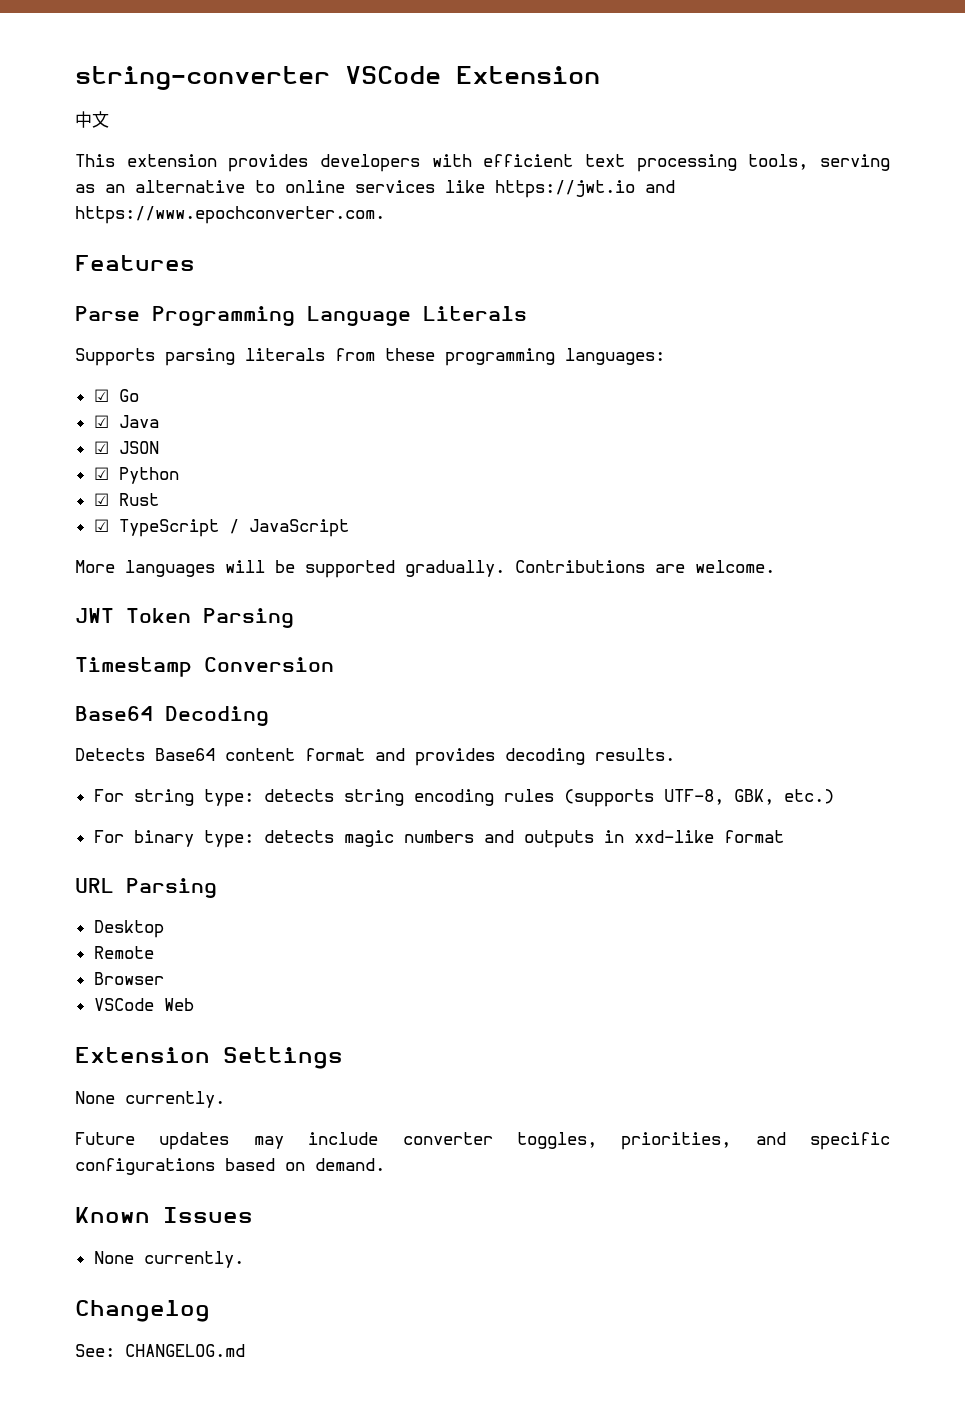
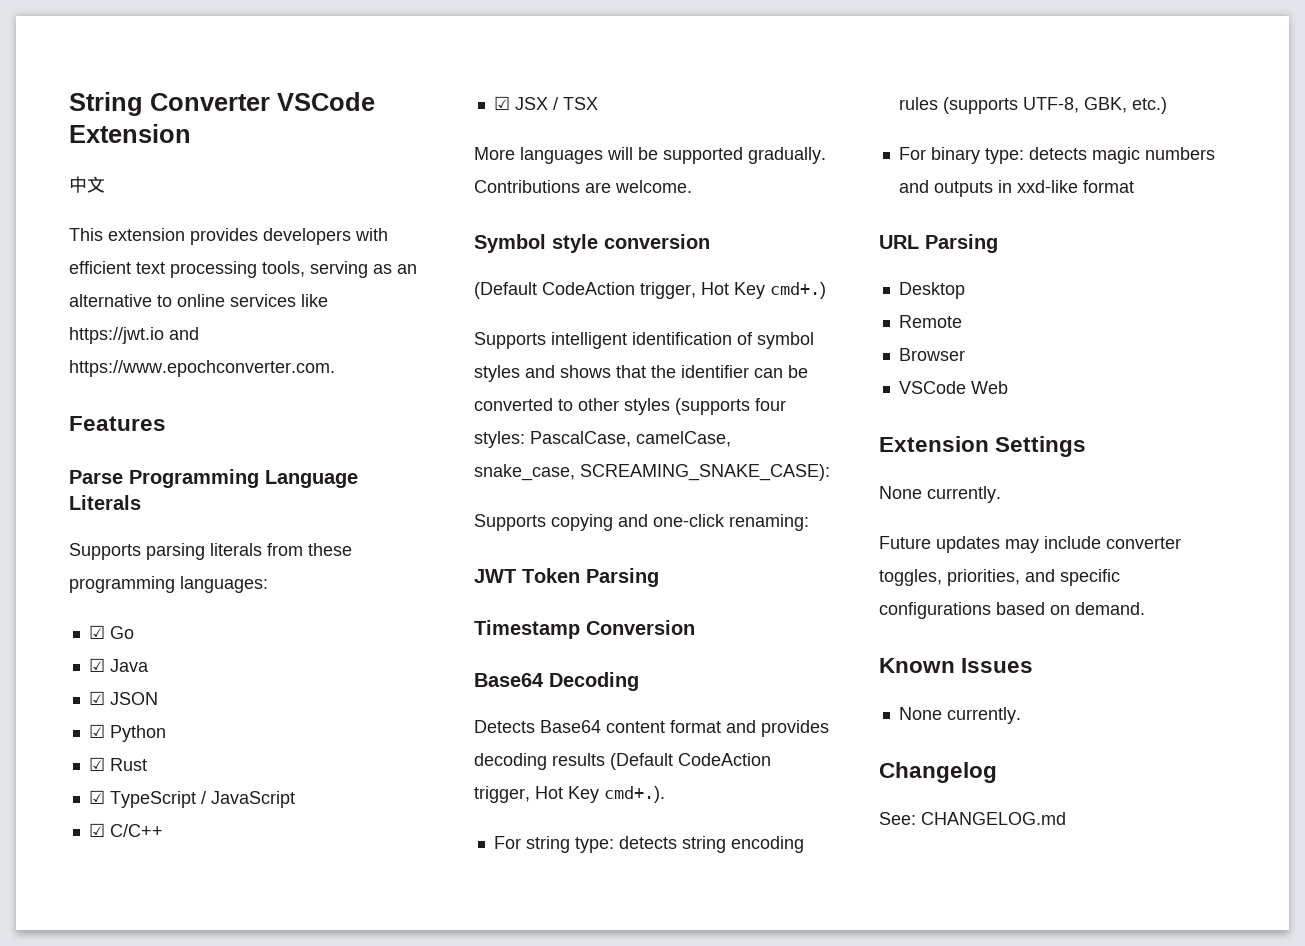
[75,66,330,90] string-converter -> [69,92,270,116] String Converter
(349, 528) none -> [88,823,163,837] [493,96,598,110] // ☑ C/C++ // ☑ JSX / TSX
(775, 566) none -> [474,234,710,253] [474,282,826,299] [474,332,814,349] [474,365,808,382] [474,398,786,415] [474,431,731,448] [474,464,830,481] [474,514,809,531] // Symbol style conversion // (Default CodeAction trigger, Hot Key cmd+.) // Supports intelligent identification of symbol styles and shows that the identifier can be converted to other styles (supports four styles: PascalCase, camelCase, snake_case, SCREAMING_SNAKE_CASE): // Supports copying and one-click renaming:
[595,748,675,761] results. -> [552,753,771,770] [474,786,665,803] results (Default CodeAction trigger, Hot Key cmd+.).

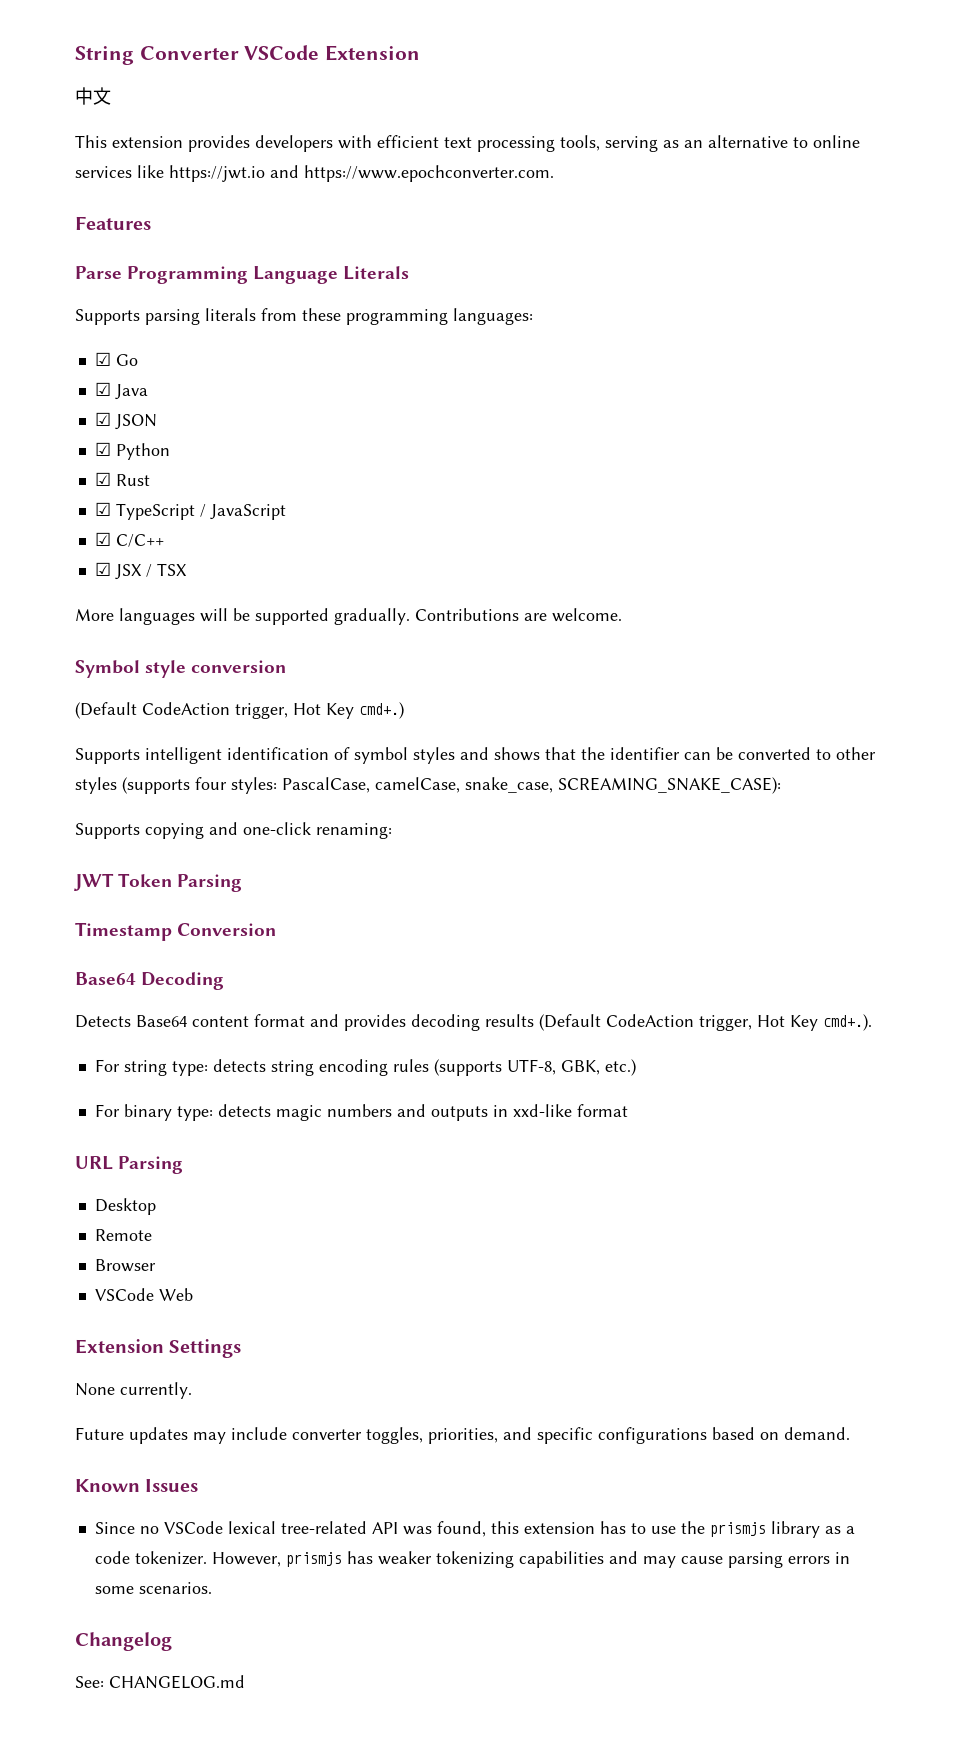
[898,707,1021,724] None currently. -> [94,1521,855,1538] [94,1551,850,1568] [94,1582,212,1594] Since no VSCode lexical tree-related API was found, this extension has to use the prismjs library as a code tokenizer. However, prismjs has weaker tokenizing capabilities and may cause parsing errors in some scenarios.

